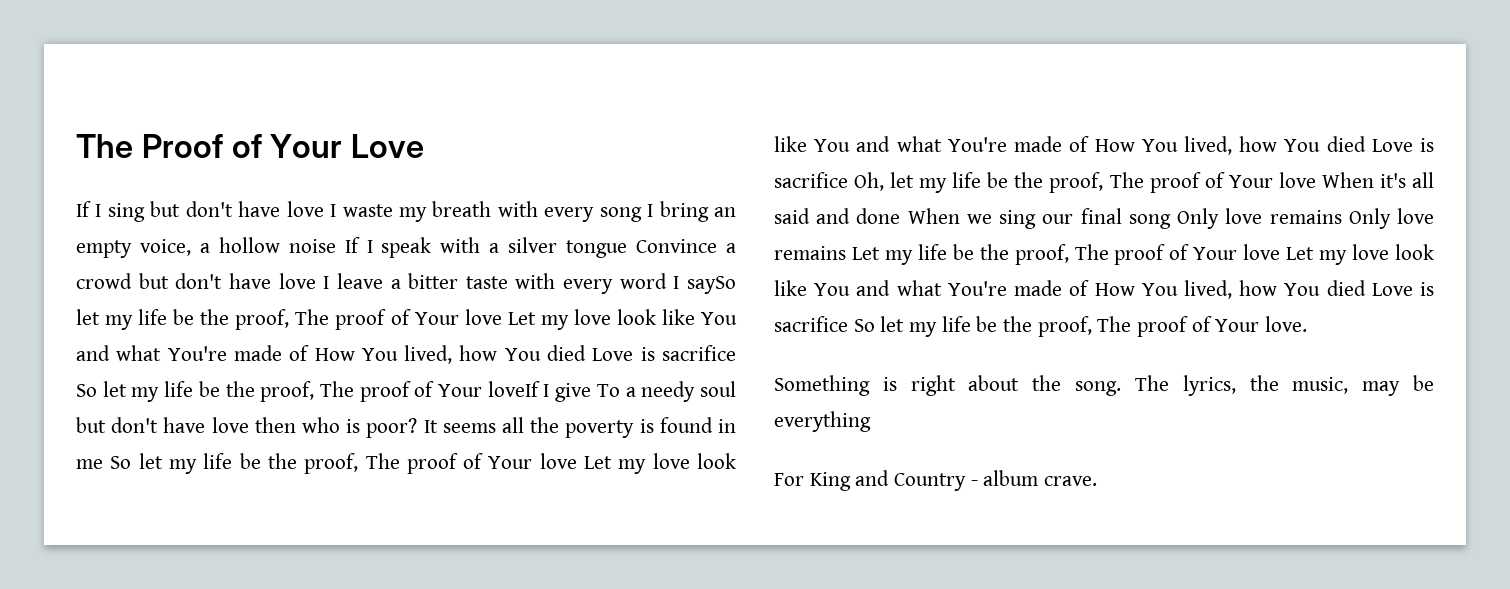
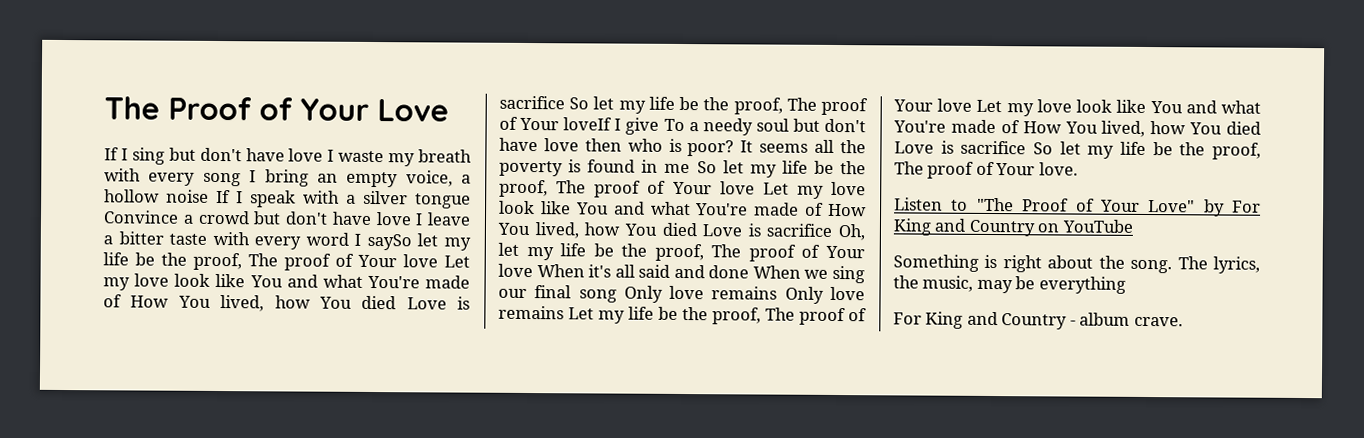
(1308, 324) none -> [894,197,1261,217] [893,218,1134,237] // Listen to "The Proof of Your Love" by For King and Country on YouTube

